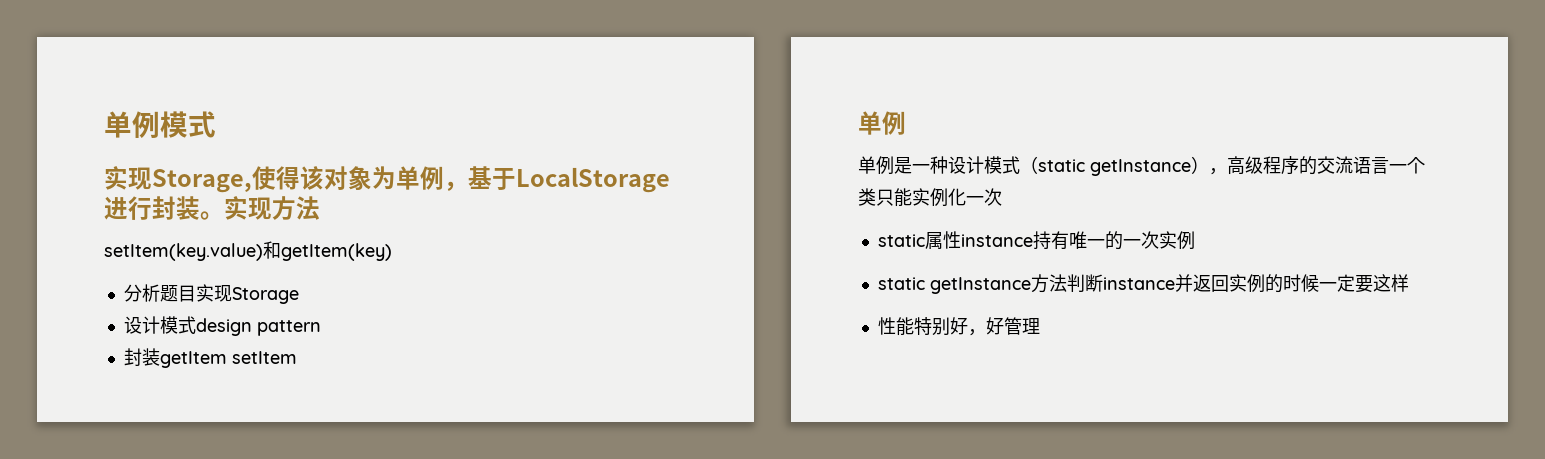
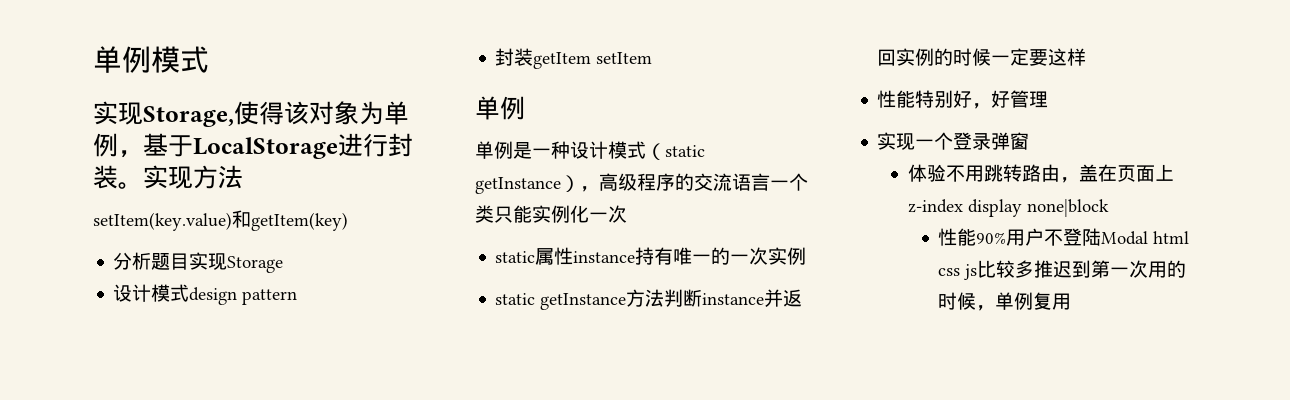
(1040, 326) none -> [877,132,1030,150] [907,164,1174,183] [907,199,1109,217] [938,228,1190,246] [938,260,1187,280] [938,292,1072,311] // 实现一个登录弹窗 // 体验不用跳转路由，盖在页面上z-index display none|block // 性能90%用户不登陆Modal html css js比较多推迟到第一次用的时候，单例复用

